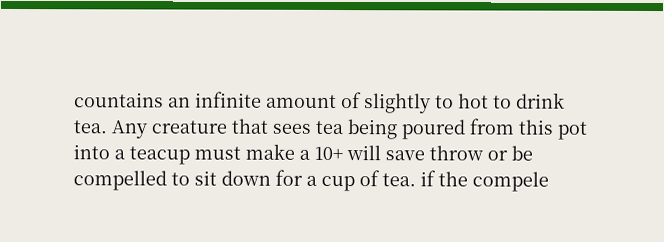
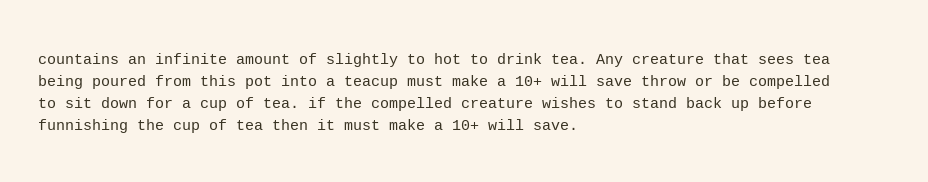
[472,171,549,192] compele -> [371,97,812,111] [38,119,578,133] compelled creature wishes to stand back up before funnishing the cup of tea then it must make a 10+ will save.

